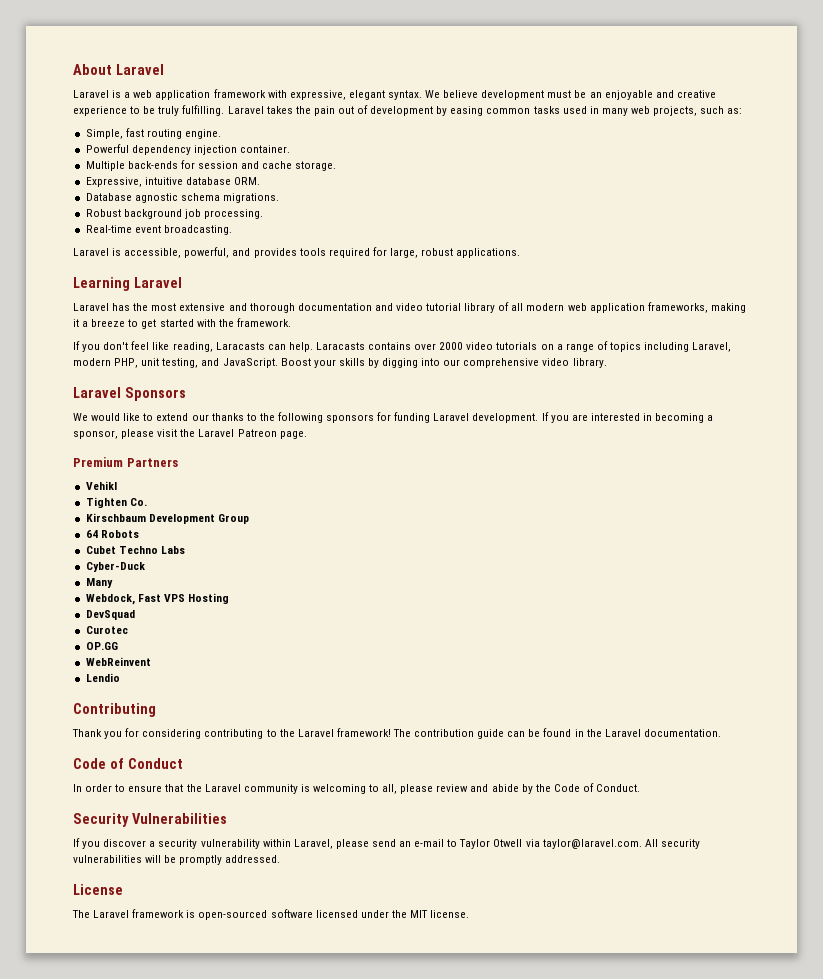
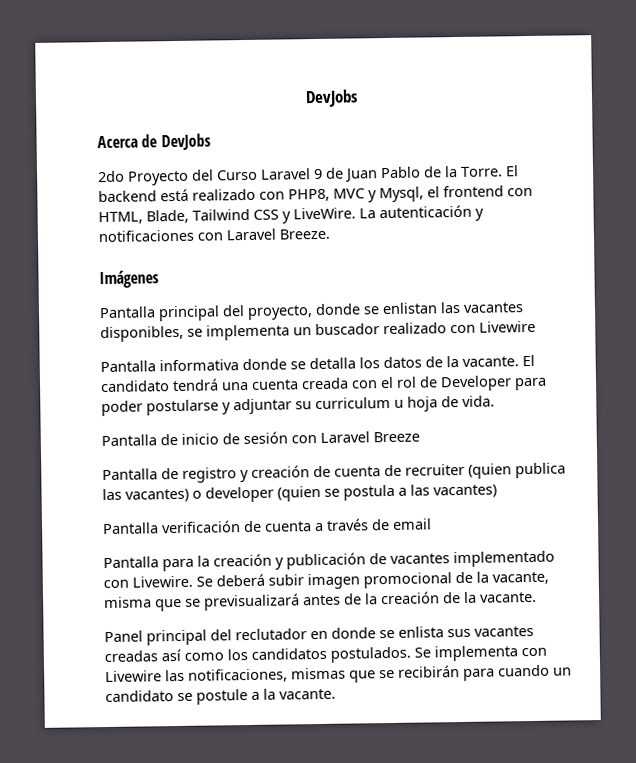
[73,64,164,75] [73,89,716,100] [73,105,743,116] [85,128,221,139] [85,144,290,155] [85,160,337,171] [85,177,260,187] [85,193,279,203] [85,209,263,219] [85,225,232,235] [73,247,521,258] [73,277,182,291] [73,302,746,313] [73,318,291,329] [73,341,732,352] [73,358,607,368] [73,387,186,401] [73,412,714,423] [73,429,307,439] [73,457,178,467] [85,481,117,490] [85,497,147,508] [85,513,249,524] [85,530,139,538] [85,546,185,554] [85,562,145,572] [85,578,113,588] [85,593,229,605] [85,610,135,620] [85,626,128,634] [85,642,118,650] [85,657,151,666] [85,673,120,682] [73,703,156,717] [72,728,721,739] [73,758,183,769] [73,783,641,794] [73,813,227,827] [73,838,700,849] [73,855,281,865] [73,884,123,895] [72,909,470,920] About Laravel // Laravel is a web application framework with expressive, elegant syntax. We believe development must be an enjoyable and creative experience to be truly fulfilling. Laravel takes the pain out of development by easing common tasks used in many web projects, such as: // Simple, fast routing engine. // Powerful dependency injection container. // Multiple back-ends for session and cache storage. // Expressive, intuitive database ORM. // Database agnostic schema migrations. // Robust background job processing. // Real-time event broadcasting. // Laravel is accessible, powerful, and provides tools required for large, robust applications. // Learning Laravel // Laravel has the most extensive and thorough documentation and video tutorial library of all modern web application frameworks, making it a breeze to get started with the framework. // If you don't feel like reading, Laracasts can help. Laracasts contains over 2000 video tutorials on a range of topics including Laravel, modern PHP, unit testing, and JavaScript. Boost your skills by digging into our comprehensive video library. // Laravel Sponsors // We would like to extend our thanks to the following sponsors for funding Laravel development. If you are interested in becoming a sponsor, please visit the Laravel Patreon page. // Premium Partners // Vehikl // Tighten Co. // Kirschbaum Development Group // 64 Robots // Cubet Techno Labs // Cyber-Duck // Many // Webdock, Fast VPS Hosting // DevSquad // Curotec // OP.GG // WebReinvent // Lendio // Contributing // Thank you for considering contributing to the Laravel framework! The contribution guide can be found in the Laravel documentation. // Code of Conduct // In order to ensure that the Laravel community is welcoming to all, please review and abide by the Code of Conduct. // Security Vulnerabilities // If you discover a security vulnerability within Laravel, please send an e-mail to Taylor Otwell via taylor@laravel.com. All security vulnerabilities will be promptly addressed. // License // The Laravel framework is open-sourced software licensed under the MIT license. -> [305,89,358,108] [97,133,211,151] [98,165,519,186] [98,185,533,203] [98,204,484,225] [98,228,330,243] [99,270,159,289] [99,301,524,322] [100,320,536,343] [100,354,535,373] [100,375,547,393] [101,395,495,417] [101,431,420,447] [102,462,566,483] [102,484,497,503] [102,518,432,535] [103,550,555,572] [103,571,549,590] [104,591,537,612] [104,625,534,646] [104,645,547,663] [105,664,572,683] [105,688,336,705] DevJobs // Acerca de DevJobs // 2do Proyecto del Curso Laravel 9 de Juan Pablo de la Torre. El backend está realizado con PHP8, MVC y Mysql, el frontend con HTML, Blade, Tailwind CSS y LiveWire. La autenticación y notificaciones con Laravel Breeze. // Imágenes // Pantalla principal del proyecto, donde se enlistan las vacantes disponibles, se implementa un buscador realizado con Livewire // Pantalla informativa donde se detalla los datos de la vacante. El candidato tendrá una cuenta creada con el rol de Developer para poder postularse y adjuntar su curriculum u hoja de vida. // Pantalla de inicio de sesión con Laravel Breeze // Pantalla de registro y creación de cuenta de recruiter (quien publica las vacantes) o developer (quien se postula a las vacantes) // Pantalla verificación de cuenta a través de email // Pantalla para la creación y publicación de vacantes implementado con Livewire. Se deberá subir imagen promocional de la vacante, misma que se previsualizará antes de la creación de la vacante. // Panel principal del reclutador en donde se enlista sus vacantes creadas así como los candidatos postulados. Se implementa con Livewire las notificaciones, mismas que se recibirán para cuando un candidato se postule a la vacante.

